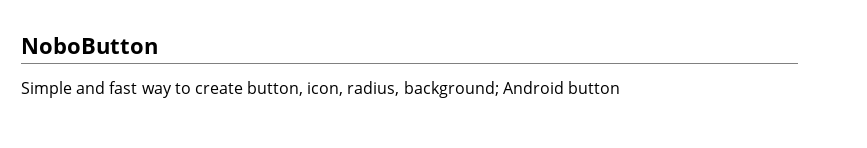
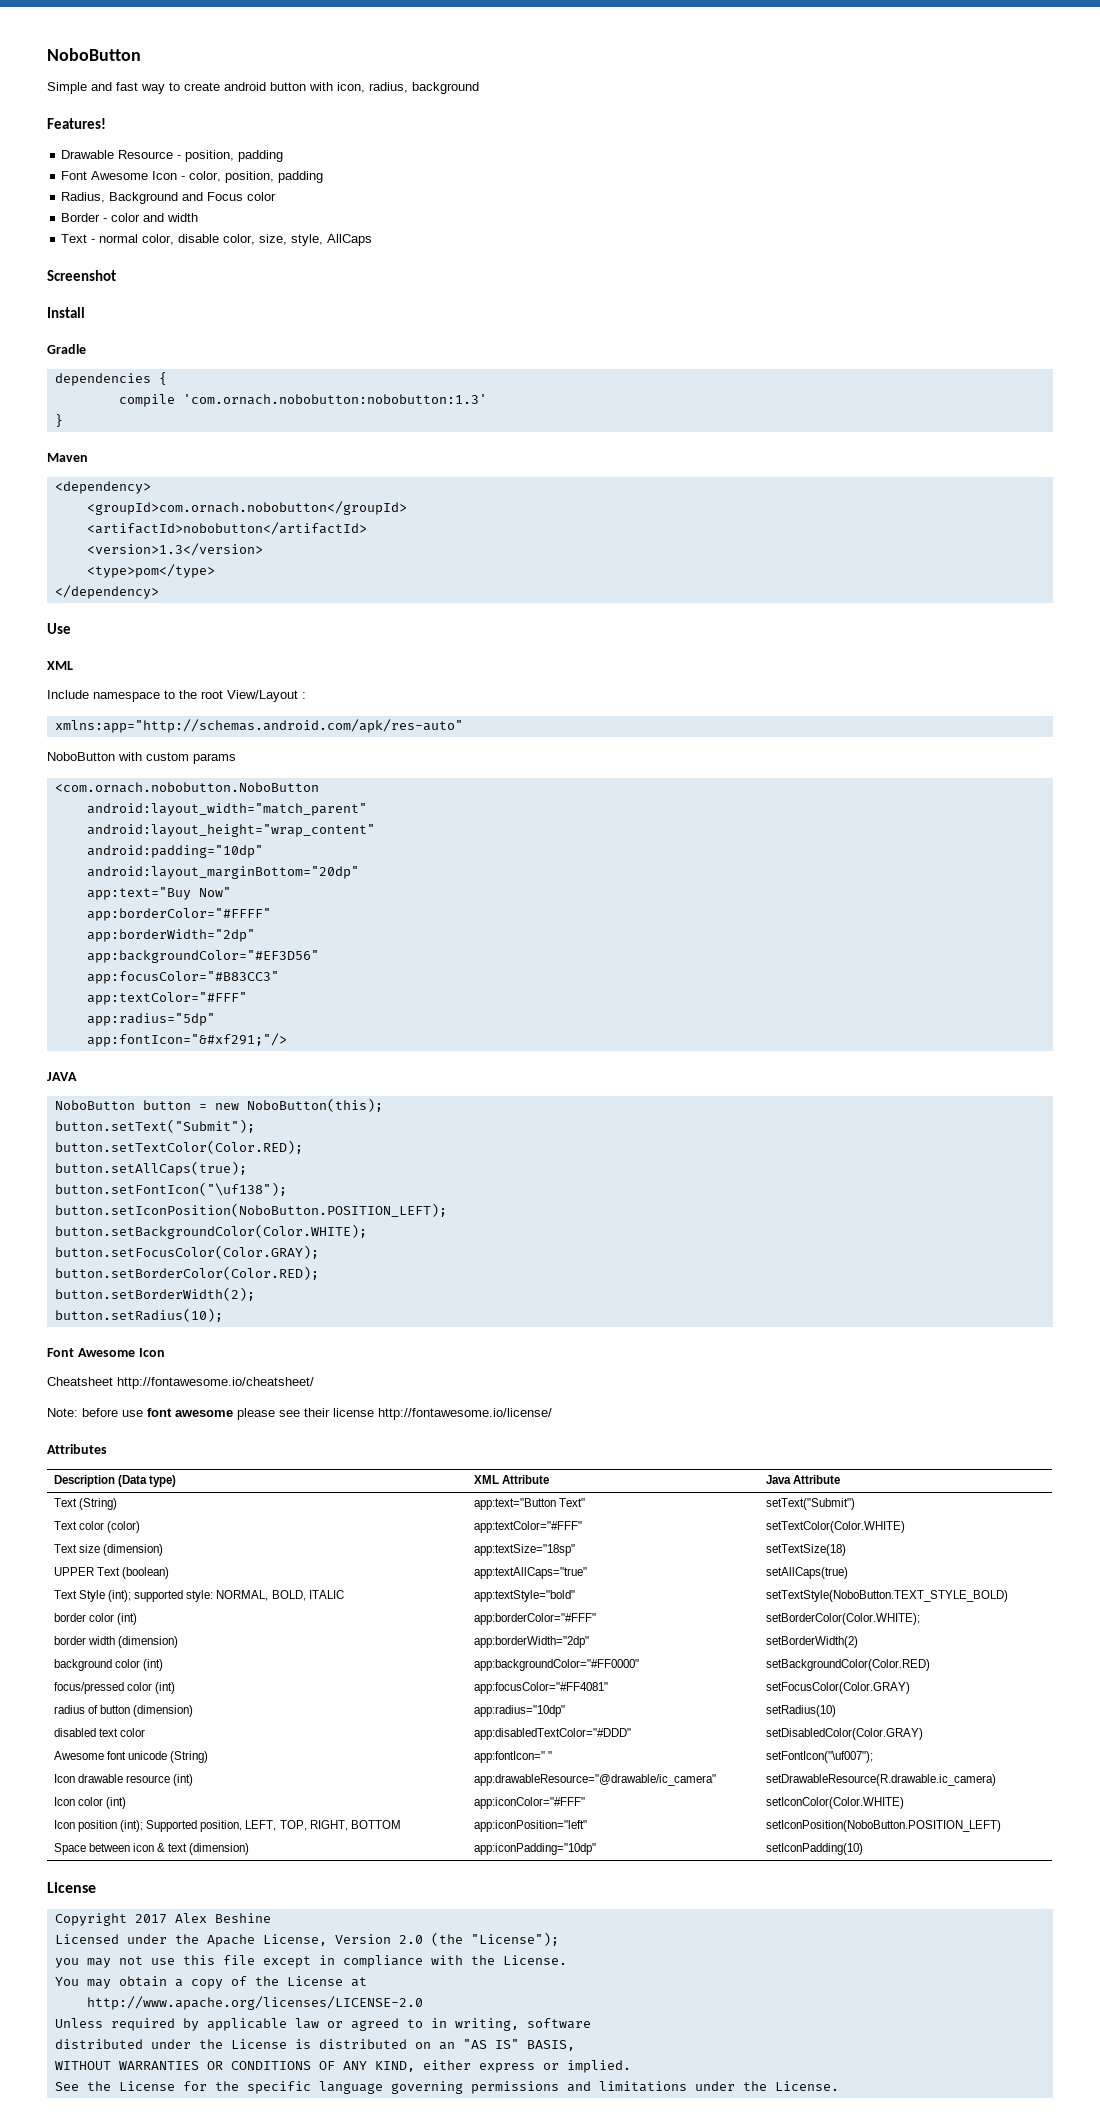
[247,81,621,98] button, icon, radius, background; Android button -> [224,82,479,94] [47,118,106,129] [61,150,284,162] [61,171,324,183] [61,192,277,204] [61,213,199,222] [61,234,373,246] [47,270,116,281] [47,307,85,318] [47,344,86,354] [54,372,167,386] [118,394,487,407] [54,414,63,427] [47,453,88,462] [54,481,151,494] [86,501,407,515] [86,522,367,535] [86,543,263,556] [86,564,215,578] [54,585,159,599] [47,623,71,634] [47,661,73,670] [47,690,306,702] [54,719,463,733] [47,752,236,764] [54,782,319,793] [86,803,367,816] [86,824,375,837] [86,845,263,858] [86,866,359,879] [86,887,231,900] [86,908,271,921] [86,929,255,942] [86,950,319,963] [86,971,279,984] [86,992,247,1005] [86,1013,215,1026] [86,1033,287,1047] [47,1072,77,1081] [54,1098,383,1112] [54,1119,255,1133] [54,1140,303,1154] [54,1161,247,1176] [54,1182,287,1196] [54,1203,447,1217] [54,1224,367,1239] [54,1245,319,1259] [54,1266,319,1280] [54,1287,255,1301] [54,1308,223,1322] [47,1348,165,1357] [47,1377,314,1389] [47,1408,552,1420] [47,1444,107,1454] [53,1475,177,1487] [473,1475,550,1484] [765,1475,841,1484] [53,1498,118,1510] [473,1498,586,1510] [765,1498,855,1510] [53,1521,141,1533] [473,1521,582,1533] [765,1521,905,1533] [53,1544,164,1556] [473,1544,575,1556] [765,1544,846,1556] [53,1567,170,1579] [473,1567,587,1579] [765,1567,848,1579] [53,1590,344,1602] [473,1590,575,1602] [765,1590,1008,1602] [53,1613,138,1625] [473,1613,596,1625] [765,1613,920,1625] [53,1636,179,1648] [473,1636,589,1648] [765,1636,858,1648] [53,1659,164,1671] [473,1659,639,1671] [765,1659,930,1671] [53,1682,176,1694] [473,1682,608,1694] [765,1682,910,1694] [53,1705,194,1717] [473,1705,565,1717] [765,1705,836,1717] [53,1728,146,1737] [473,1728,631,1740] [765,1728,923,1740] [53,1751,209,1763] [473,1751,553,1763] [765,1751,873,1763] [53,1774,194,1786] [473,1774,716,1786] [765,1774,996,1786] [53,1797,127,1809] [473,1797,585,1809] [765,1797,904,1809] [53,1820,401,1832] [473,1820,587,1832] [765,1820,1001,1832] [53,1843,250,1855] [473,1843,596,1855] [765,1843,863,1855] [47,1882,96,1893] [54,1913,271,1926] [54,1932,559,1947] [54,1955,567,1968] [54,1976,367,1989] [86,1996,423,2010] [54,2018,591,2031] [54,2039,575,2051] [54,2060,631,2073] [54,2081,839,2094] android button with icon, radius, background // Features! // Drawable Resource - position, padding // Font Awesome Icon - color, position, padding // Radius, Background and Focus color // Border - color and width // Text - normal color, disable color, size, style, AllCaps // Screenshot // Install // Gradle // dependencies { // compile 'com.ornach.nobobutton:nobobutton:1.3' // } // Maven // <dependency> // <groupId>com.ornach.nobobutton</groupId> // <artifactId>nobobutton</artifactId> // <version>1.3</version> // <type>pom</type> // </dependency> // Use // XML // Include namespace to the root View/Layout : // xmlns:app="http://schemas.android.com/apk/res-auto" // NoboButton with custom params // <com.ornach.nobobutton.NoboButton // android:layout_width="match_parent" // android:layout_height="wrap_content" // android:padding="10dp" // android:layout_marginBottom="20dp" // app:text="Buy Now" // app:borderColor="#FFFF" // app:borderWidth="2dp" // app:backgroundColor="#EF3D56" // app:focusColor="#B83CC3" // app:textColor="#FFF" // app:radius="5dp" // app:fontIcon="&#xf291;"/> // JAVA // NoboButton button = new NoboButton(this); // button.setText("Submit"); // button.setTextColor(Color.RED); // button.setAllCaps(true); // button.setFontIcon("\uf138"); // button.setIconPosition(NoboButton.POSITION_LEFT); // button.setBackgroundColor(Color.WHITE); // button.setFocusColor(Color.GRAY); // button.setBorderColor(Color.RED); // button.setBorderWidth(2); // button.setRadius(10); // Font Awesome Icon // Cheatsheet http://fontawesome.io/cheatsheet/ // Note: before use font awesome please see their license http://fontawesome.io/license/ // Attributes // Description (Data type) | XML Attribute | Java Attribute // Text (String) | app:text="Button Text" | setText("Submit") // Text color (color) | app:textColor="#FFF" | setTextColor(Color.WHITE) // Text size (dimension) | app:textSize="18sp" | setTextSize(18) // UPPER Text (boolean) | app:textAllCaps="true" | setAllCaps(true) // Text Style (int); supported style: NORMAL, BOLD, ITALIC | app:textStyle="bold" | setTextStyle(NoboButton.TEXT_STYLE_BOLD) // border color (int) | app:borderColor="#FFF" | setBorderColor(Color.WHITE); // border width (dimension) | app:borderWidth="2dp" | setBorderWidth(2) // background color (int) | app:backgroundColor="#FF0000" | setBackgroundColor(Color.RED) // focus/pressed color (int) | app:focusColor="#FF4081" | setFocusColor(Color.GRAY) // radius of button (dimension) | app:radius="10dp" | setRadius(10) // disabled text color | app:disabledTextColor="#DDD" | setDisabledColor(Color.GRAY) // Awesome font unicode (String) | app:fontIcon=" " | setFontIcon("\uf007"); // Icon drawable resource (int) | app:drawableResource="@drawable/ic_camera" | setDrawableResource(R.drawable.ic_camera) // Icon color (int) | app:iconColor="#FFF" | setIconColor(Color.WHITE) // Icon position (int); Supported position, LEFT, TOP, RIGHT, BOTTOM | app:iconPosition="left" | setIconPosition(NoboButton.POSITION_LEFT) // Space between icon & text (dimension) | app:iconPadding="10dp" | setIconPadding(10) // License // Copyright 2017 Alex Beshine // Licensed under the Apache License, Version 2.0 (the "License"); // you may not use this file except in compliance with the License. // You may obtain a copy of the License at // http://www.apache.org/licenses/LICENSE-2.0 // Unless required by applicable law or agreed to in writing, software // distributed under the License is distributed on an "AS IS" BASIS, // WITHOUT WARRANTIES OR CONDITIONS OF ANY KIND, either express or implied. // See the License for the specific language governing permissions and limitations under the License.

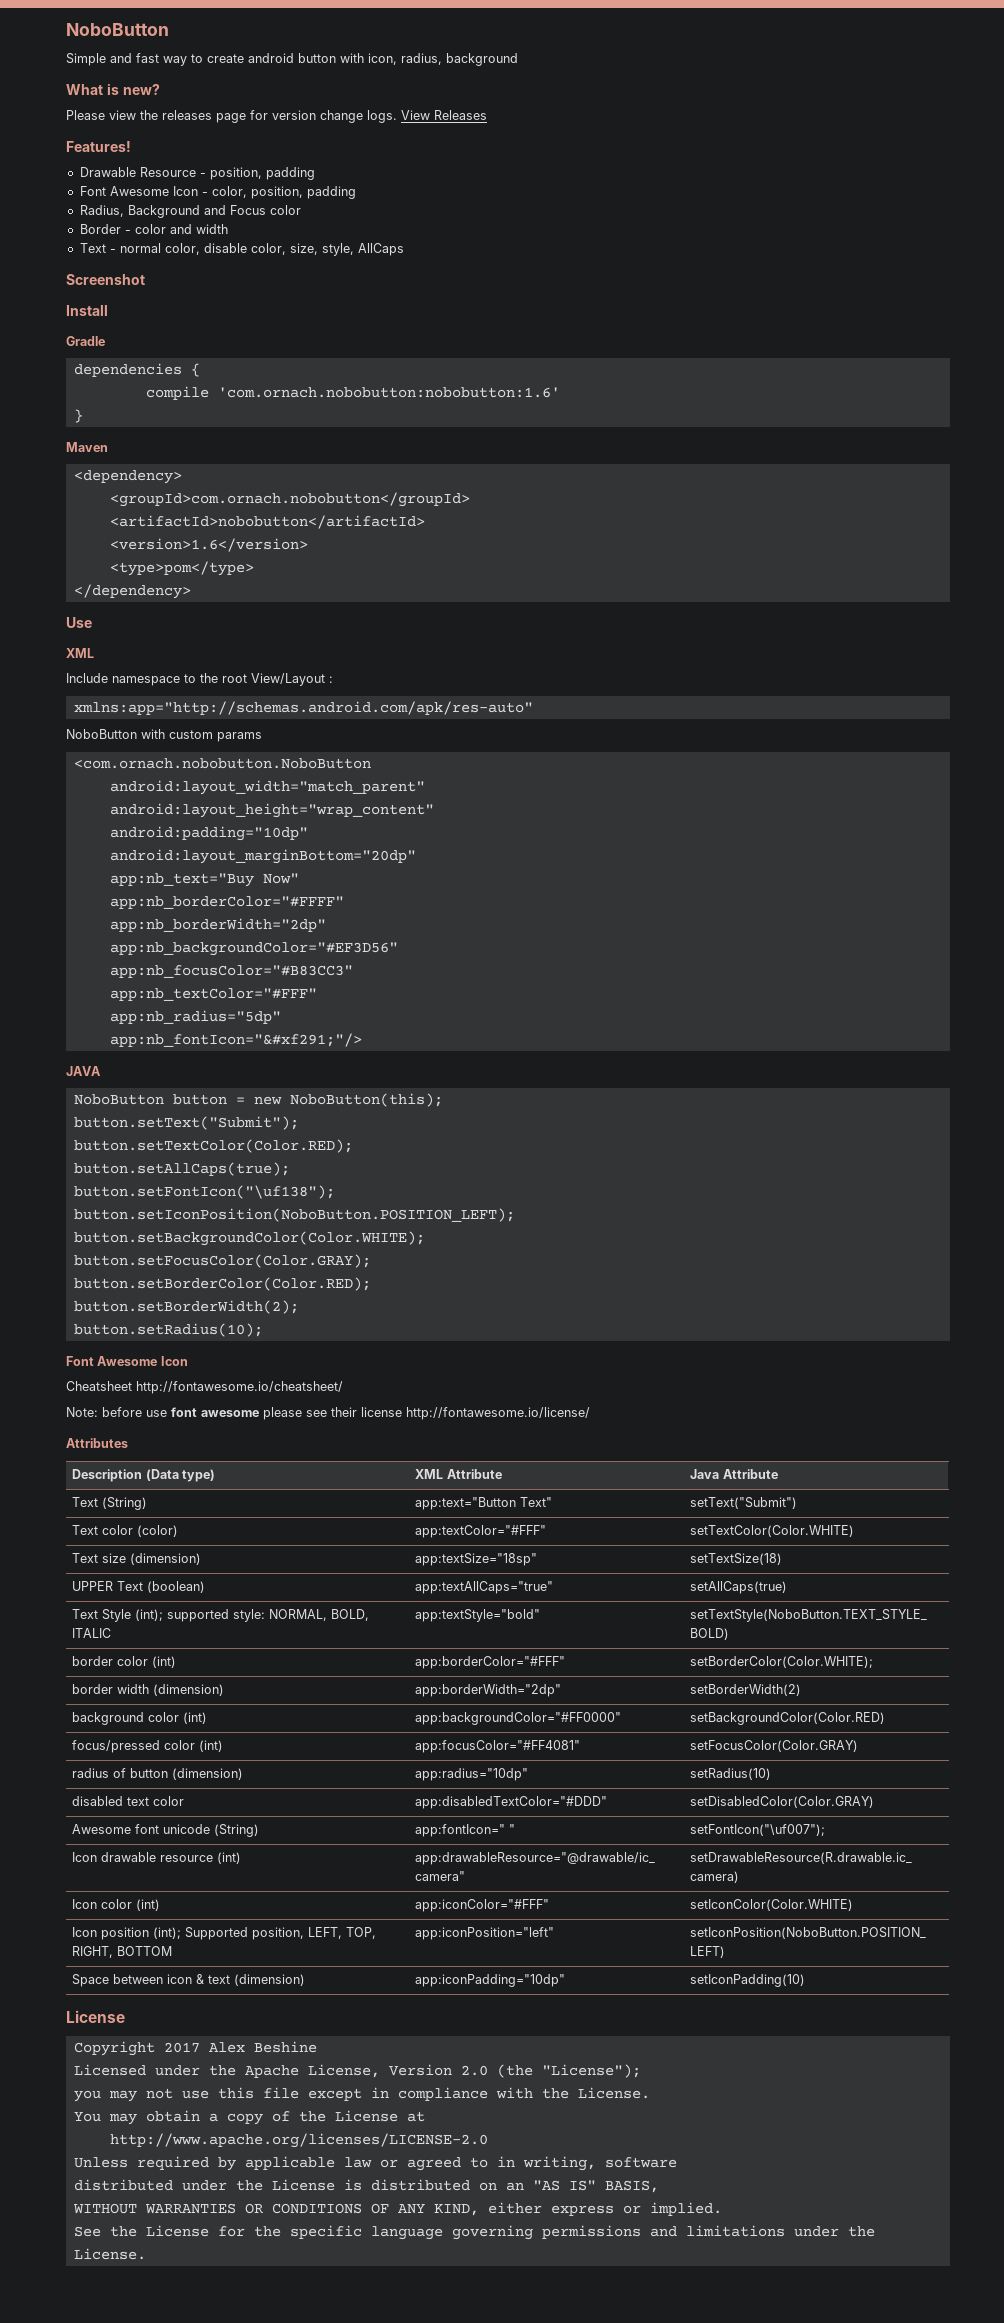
(479, 88) none -> [66,83,160,95] [66,110,487,123] // What is new? // Please view the releases page for version change logs. View Releases
[182,394,487,405] 'com.ornach.nobobutton:nobobutton:1.3' -> [217,387,560,398] 'com.ornach.nobobutton:nobobutton:1.6'
[86,543,263,556] <version>1.3</version> -> [109,538,308,552] <version>1.6</version>
[86,887,191,900] app:text="Buy -> [109,873,254,887] app:nb_text="Buy
[86,908,271,921] [86,929,255,942] [86,950,319,963] [86,971,279,984] [86,992,247,1005] [86,1013,215,1026] [86,1033,287,1047] app:borderColor="#FFFF" // app:borderWidth="2dp" // app:backgroundColor="#EF3D56" // app:focusColor="#B83CC3" // app:textColor="#FFF" // app:radius="5dp" // app:fontIcon="&#xf291;"/> -> [109,896,344,909] [109,918,326,932] [109,942,398,956] [109,965,353,978] [109,988,317,1001] [109,1010,281,1024] [109,1033,362,1047] app:nb_borderColor="#FFFF" // app:nb_borderWidth="2dp" // app:nb_backgroundColor="#EF3D56" // app:nb_focusColor="#B83CC3" // app:nb_textColor="#FFF" // app:nb_radius="5dp" // app:nb_fontIcon="&#xf291;"/>

